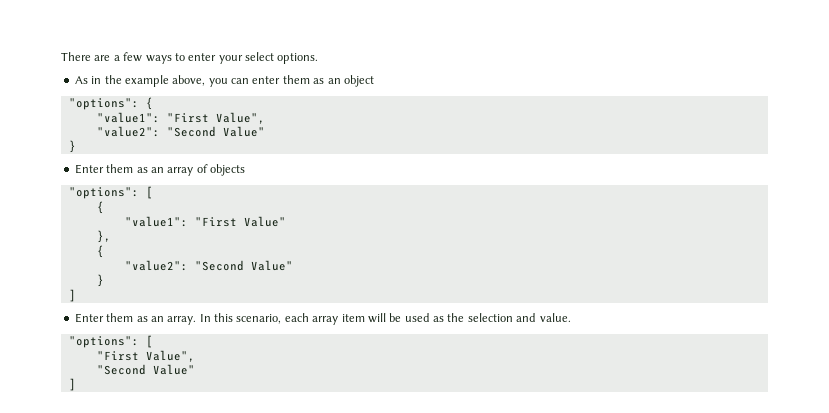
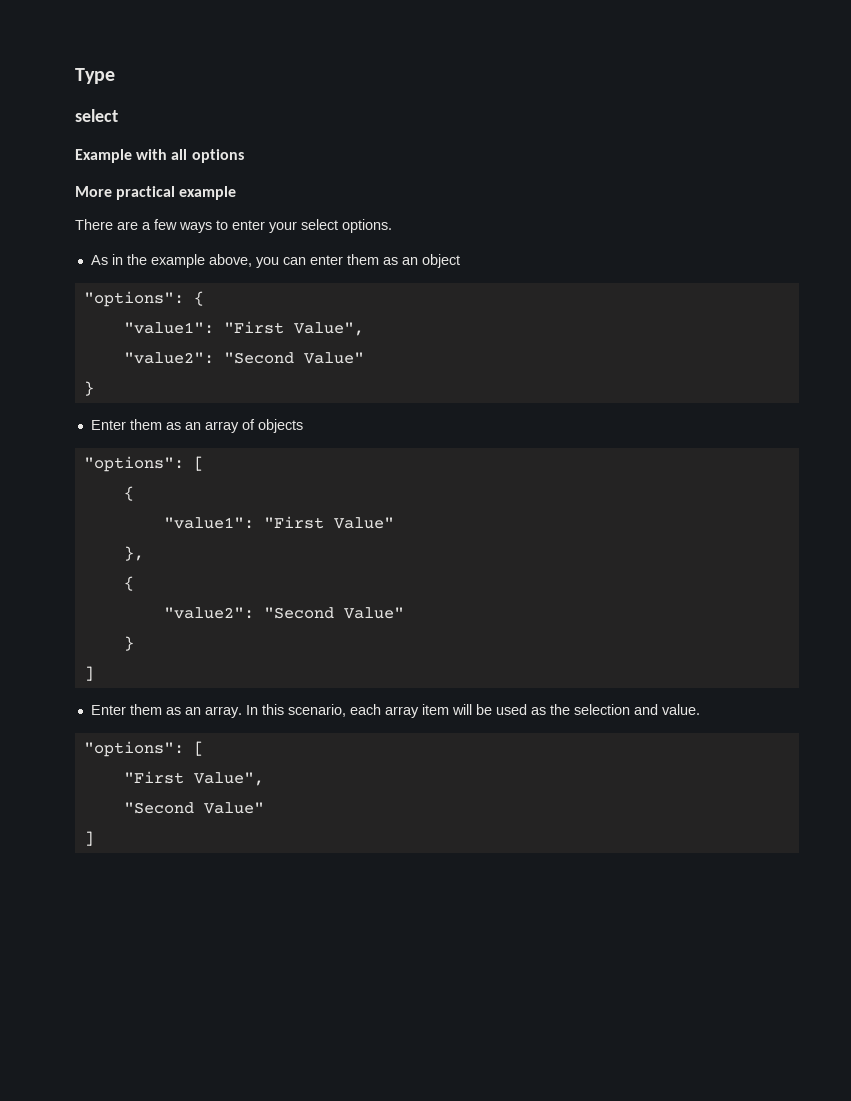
(61, 56) none -> [75,68,115,84] [75,109,118,122] [75,149,244,163] [75,186,237,200] Type // select // Example with all options // More practical example //

